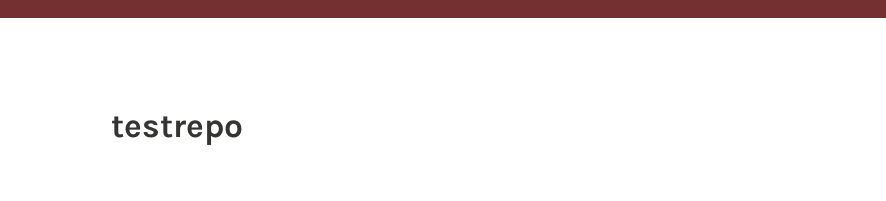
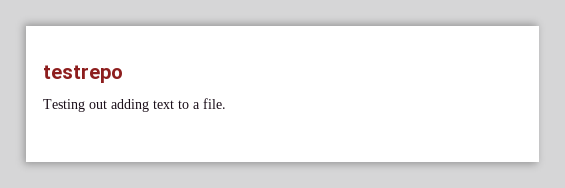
(243, 130) none -> [43,98,226,112] // Testing out adding text to a file.

